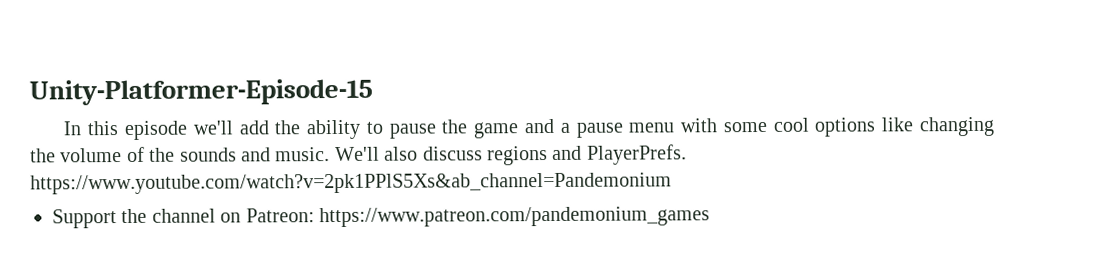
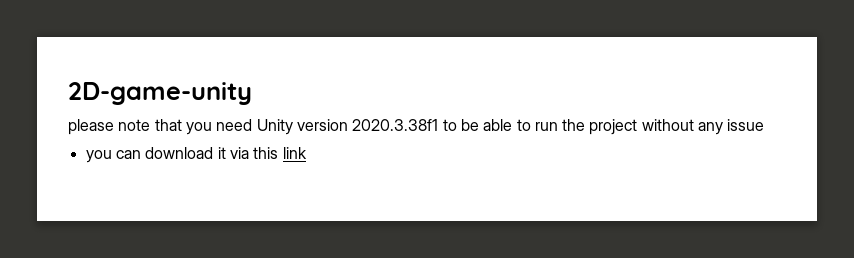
[29,78,373,106] [63,116,995,141] [30,144,687,166] [30,172,672,195] [52,206,710,229] Unity-Platformer-Episode-15 // In this episode we'll add the ability to pause the game and a pause menu with some cool options like changing the volume of the sounds and music. We'll also discuss regions and PlayerPrefs. https://www.youtube.com/watch?v=2pk1PPlS5Xs&ab_channel=Pandemonium // Support the channel on Patreon: https://www.patreon.com/pandemonium_games -> [68,82,252,105] [68,119,765,135] [85,147,307,163] 2D-game-unity // please note that you need Unity version 2020.3.38f1 to be able to run the project without any issue // you can download it via this link

